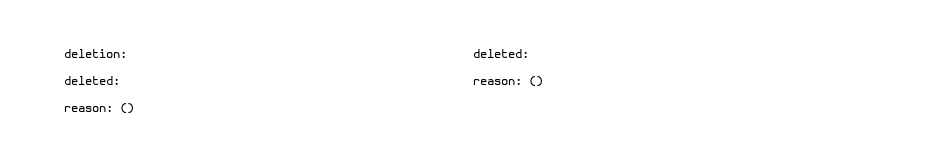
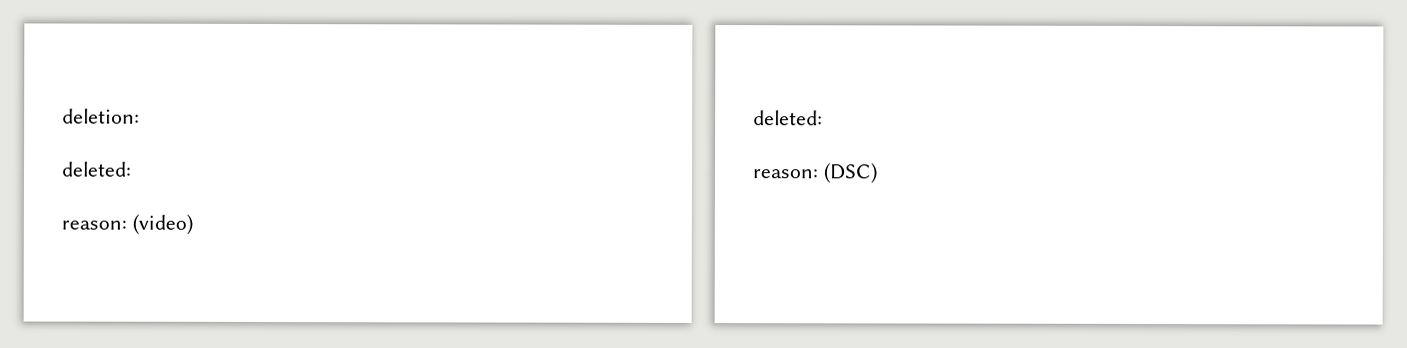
[120,103,134,114] [473,49,529,58] [473,76,543,87] () // deleted: // reason: () -> [131,213,193,235] [753,110,823,126] [752,162,878,184] (video) // deleted: // reason: (DSC)

